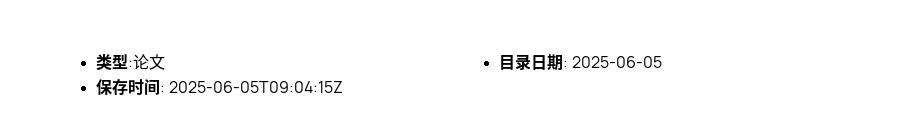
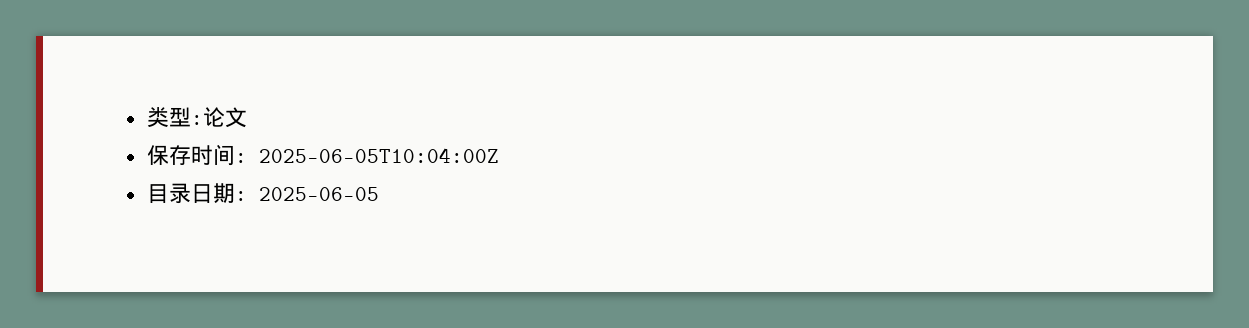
[168,81,343,93] 2025-06-05T09:04:15Z -> [258,148,499,163] 2025-06-05T10:04:00Z

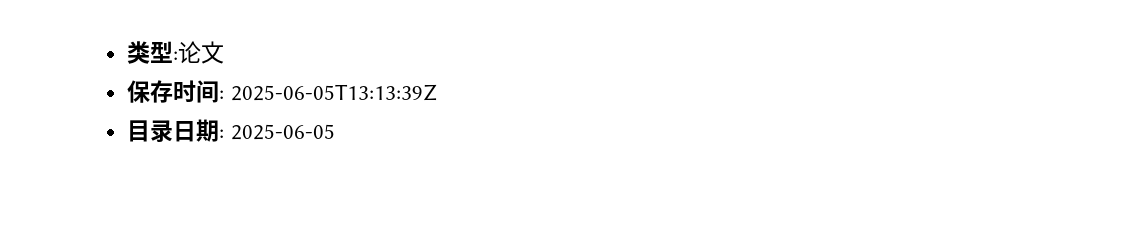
[258,148,499,163] 2025-06-05T10:04:00Z -> [230,84,437,101] 2025-06-05T13:13:39Z

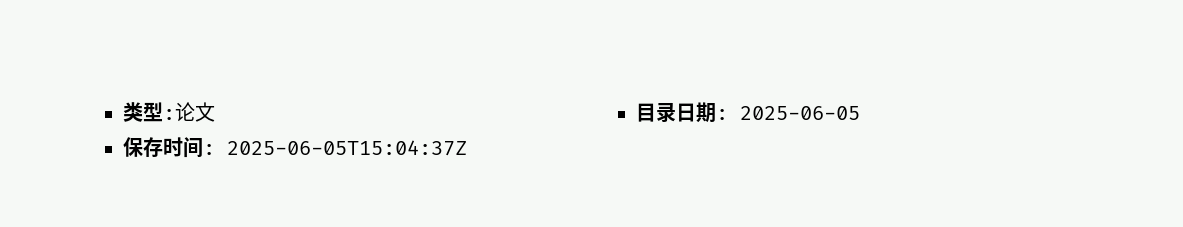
[230,84,437,101] 2025-06-05T13:13:39Z -> [227,140,467,156] 2025-06-05T15:04:37Z

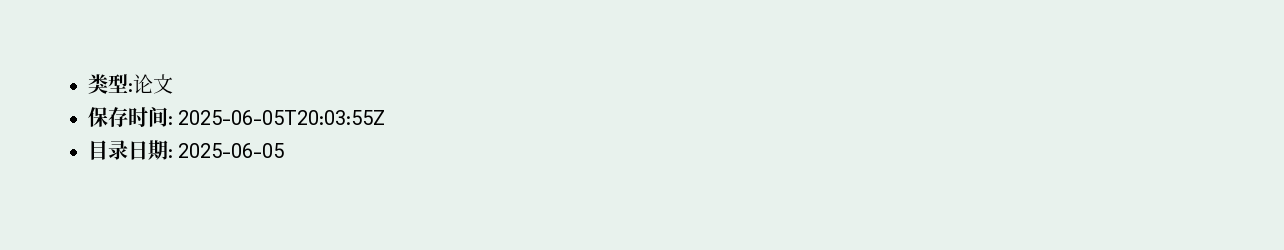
[227,140,467,156] 2025-06-05T15:04:37Z -> [178,110,386,125] 2025-06-05T20:03:55Z

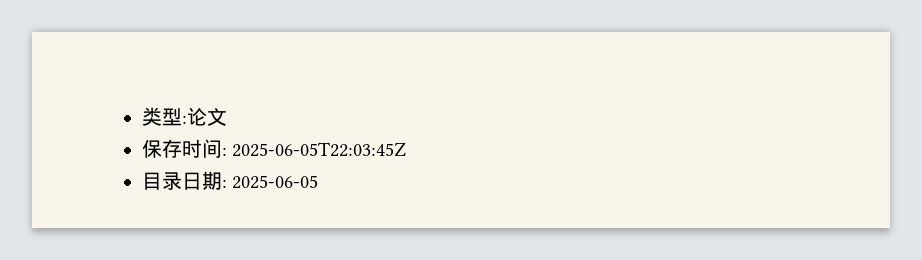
[178,110,386,125] 2025-06-05T20:03:55Z -> [232,142,407,157] 2025-06-05T22:03:45Z

